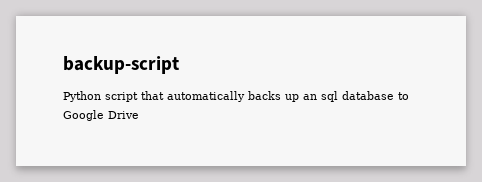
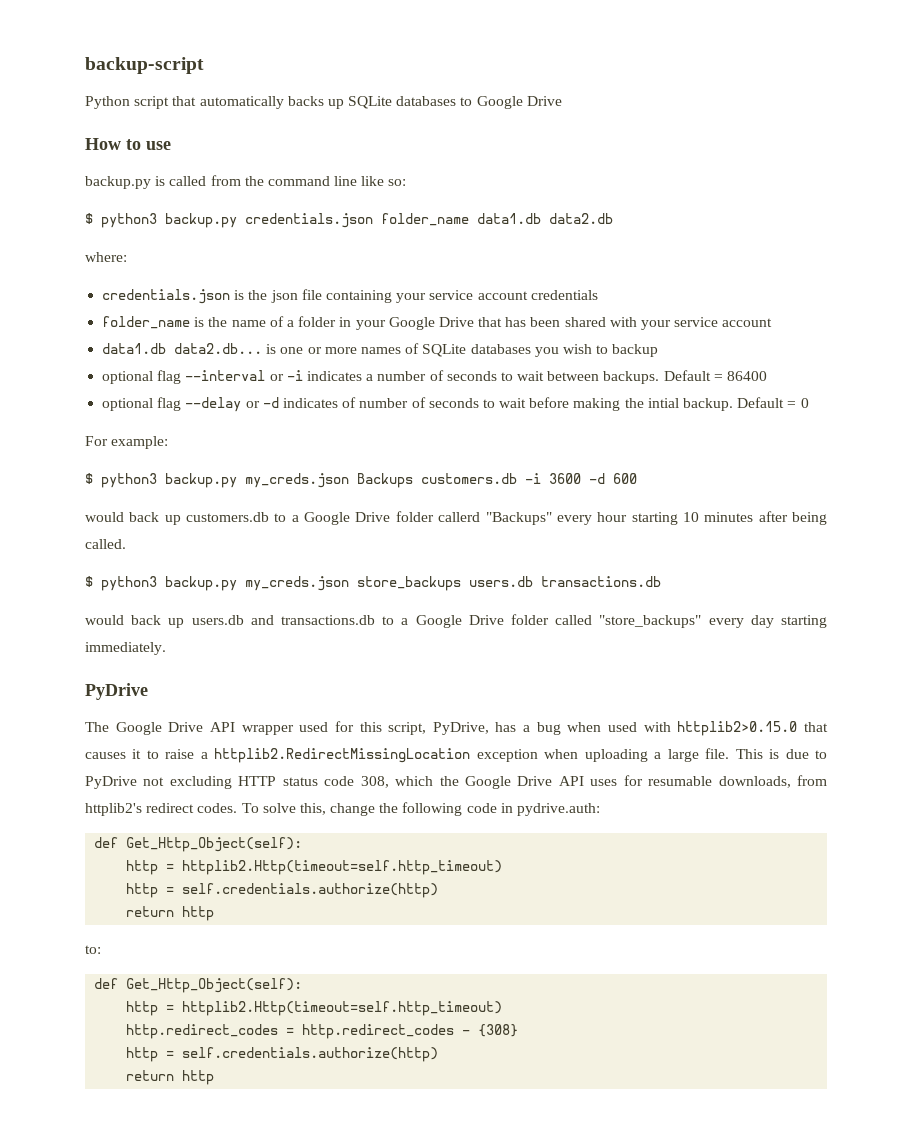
[303,91,394,102] an sql database -> [348,96,457,109] SQLite databases
(139, 115) none -> [85,138,171,150] [85,175,407,189] [85,213,613,228] [85,252,127,262] [102,289,598,304] [102,316,773,330] [102,343,659,357] [102,370,768,384] [102,397,809,412] [85,436,169,449] [85,473,637,488] [85,511,828,525] [85,539,126,549] [85,576,661,591] [85,614,828,628] [85,642,166,655] [85,683,148,700] [85,721,828,736] [85,748,828,763] [85,775,827,789] [85,802,601,816] [94,837,303,852] [126,860,503,875] [126,883,439,898] [126,906,215,921] [85,945,101,954] [94,978,303,993] [126,1001,503,1016] [126,1024,519,1039] [126,1047,439,1062] [126,1070,215,1085] // How to use // backup.py is called from the command line like so: // $ python3 backup.py credentials.json folder_name data1.db data2.db // where: // credentials.json is the json file containing your service account credentials // folder_name is the name of a folder in your Google Drive that has been shared with your service account // data1.db data2.db... is one or more names of SQLite databases you wish to backup // optional flag --interval or -i indicates a number of seconds to wait between backups. Default = 86400 // optional flag --delay or -d indicates of number of seconds to wait before making the intial backup. Default = 0 // For example: // $ python3 backup.py my_creds.json Backups customers.db -i 3600 -d 600 // would back up customers.db to a Google Drive folder callerd "Backups" every hour starting 10 minutes after being called. // $ python3 backup.py my_creds.json store_backups users.db transactions.db // would back up users.db and transactions.db to a Google Drive folder called "store_backups" every day starting immediately. // PyDrive // The Google Drive API wrapper used for this script, PyDrive, has a bug when used with httplib2>0.15.0 that causes it to raise a httplib2.RedirectMissingLocation exception when uploading a large file. This is due to PyDrive not excluding HTTP status code 308, which the Google Drive API uses for resumable downloads, from httplib2's redirect codes. To solve this, change the following code in pydrive.auth: // def Get_Http_Object(self): // http = httplib2.Http(timeout=self.http_timeout) // http = self.credentials.authorize(http) // return http // to: // def Get_Http_Object(self): // http = httplib2.Http(timeout=self.http_timeout) // http.redirect_codes = http.redirect_codes - {308} // http = self.credentials.authorize(http) // return http

